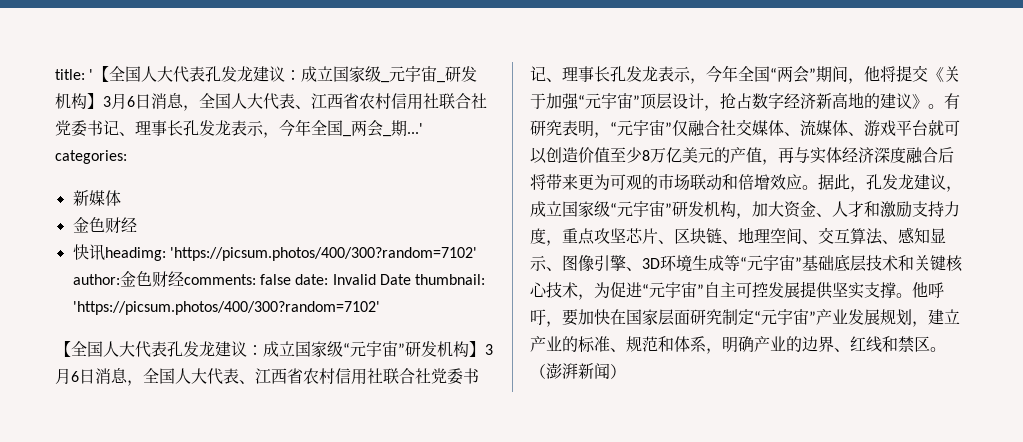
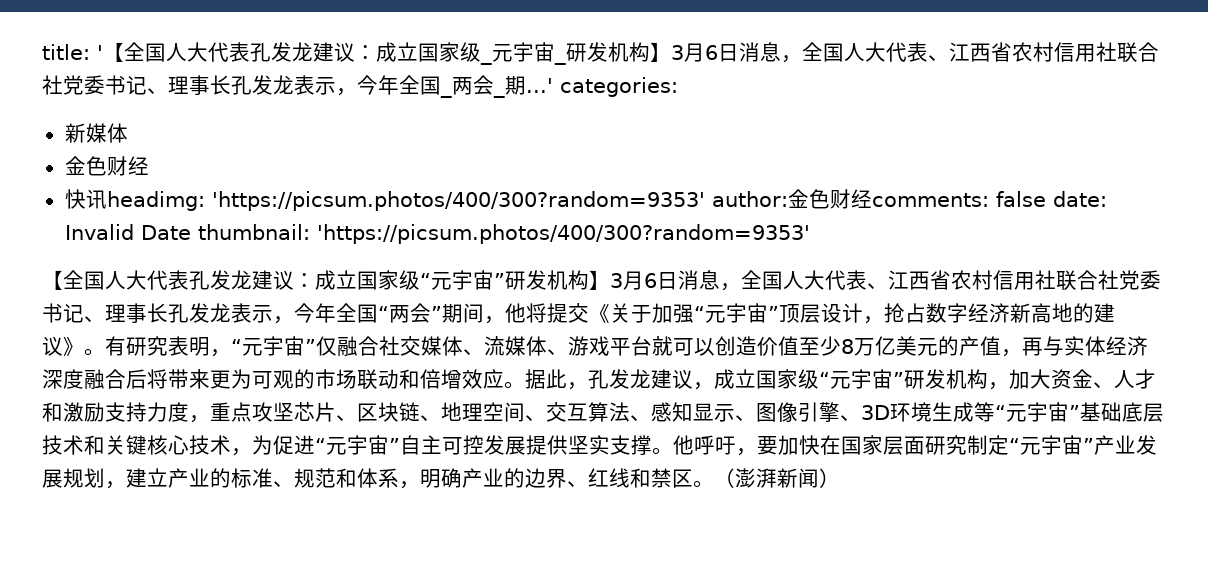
[169,247,477,261] 'https://picsum.photos/400/300?random=7102' -> [211,191,705,211] 'https://picsum.photos/400/300?random=9353'
[72,301,380,315] 'https://picsum.photos/400/300?random=7102' -> [316,224,810,244] 'https://picsum.photos/400/300?random=9353'

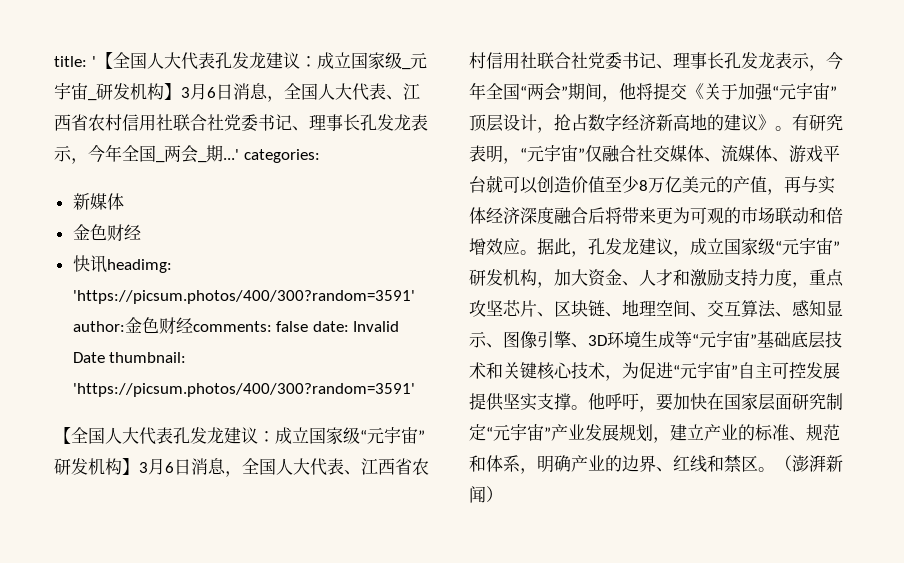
[211,191,705,211] 'https://picsum.photos/400/300?random=9353' -> [72,290,415,304] 'https://picsum.photos/400/300?random=3591'
[316,224,810,244] 'https://picsum.photos/400/300?random=9353' -> [72,383,415,397] 'https://picsum.photos/400/300?random=3591'

